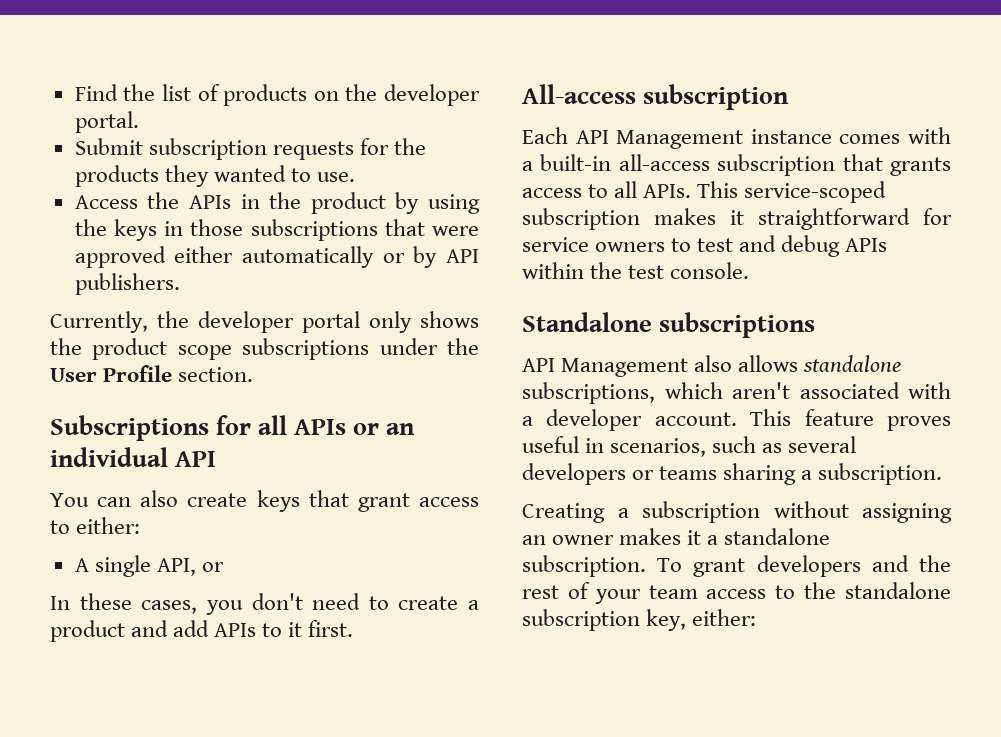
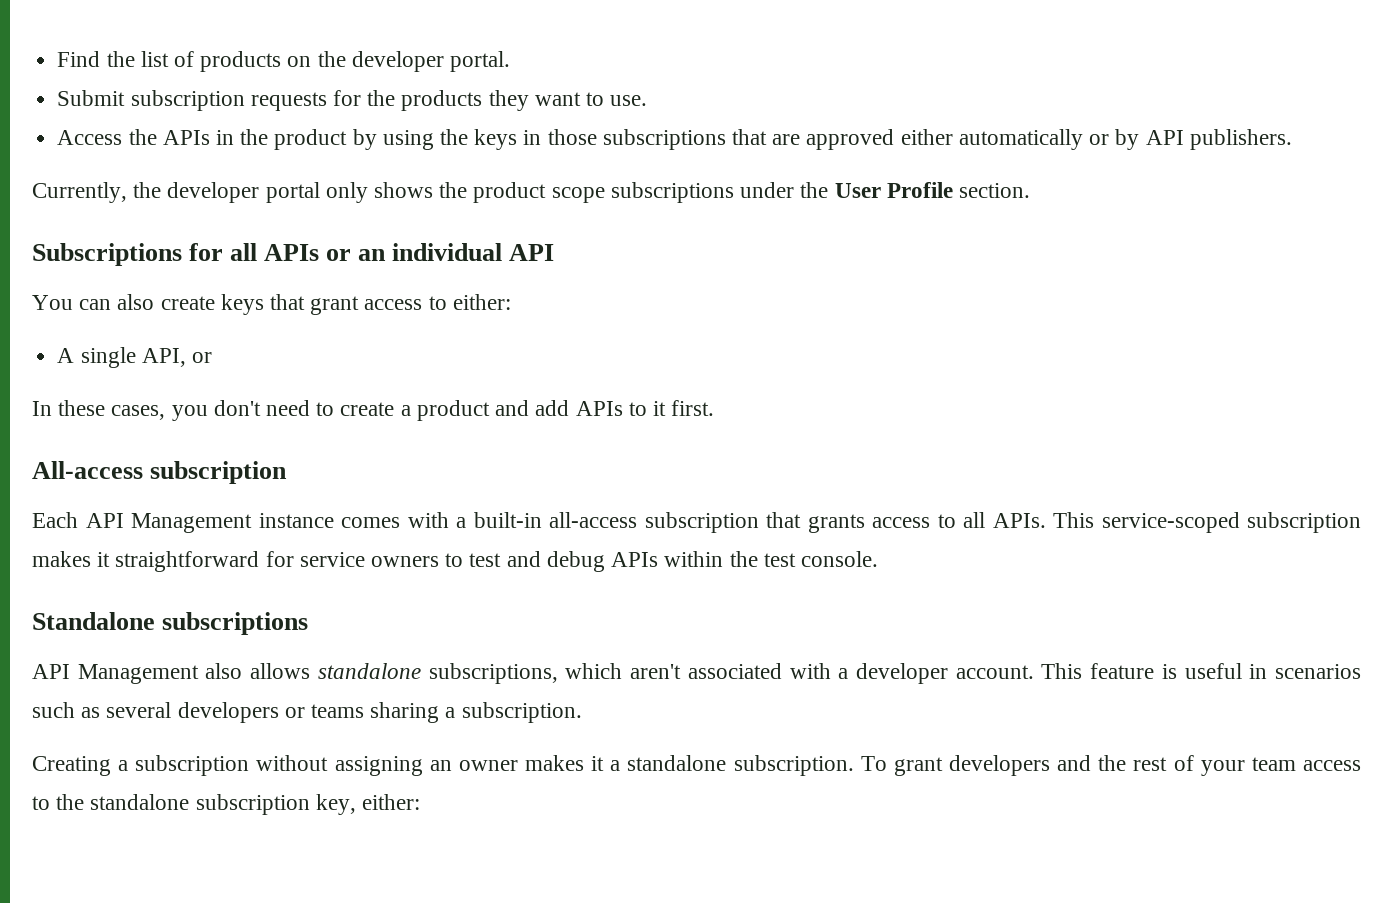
[213,165,286,182] wanted -> [534,92,581,106] want
[432,226,479,236] were -> [772,134,801,145] are
[887,416,951,431] proves -> [1161,664,1177,679] is
[610,438,707,457] scenarios, -> [1274,664,1361,679] scenarios

